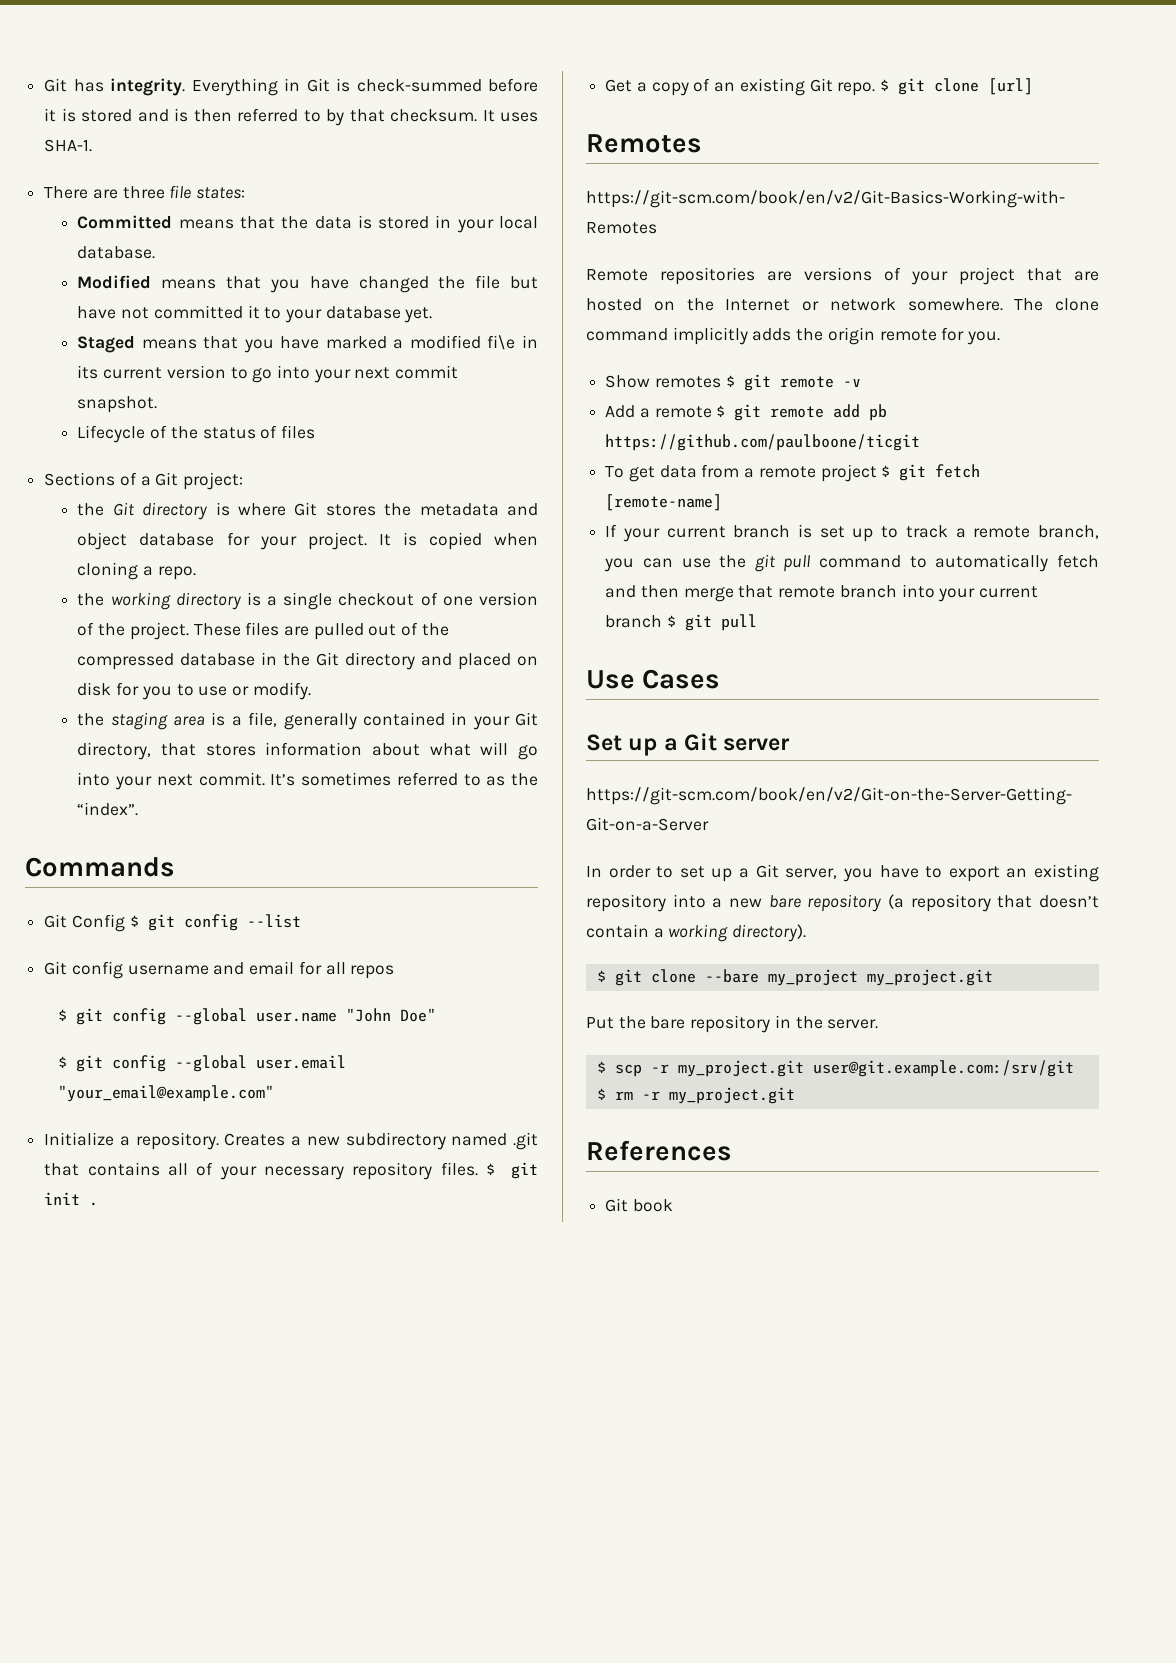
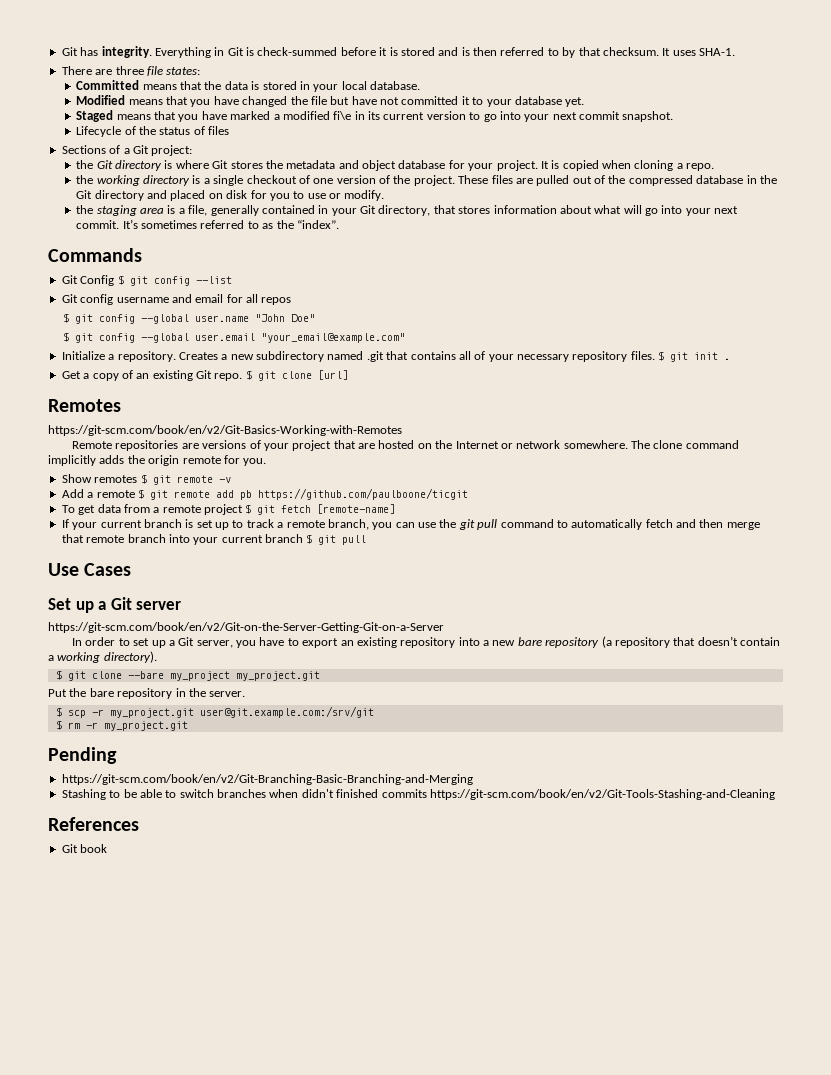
(795, 1095) none -> [48,747,117,764] [61,774,473,785] [61,789,775,800] // Pending // https://git-scm.com/book/en/v2/Git-Branching-Basic-Branching-and-Merging // Stashing to be able to switch branches when didn't finished commits https://git-scm.com/book/en/v2/Git-Tools-Stashing-and-Cleaning

